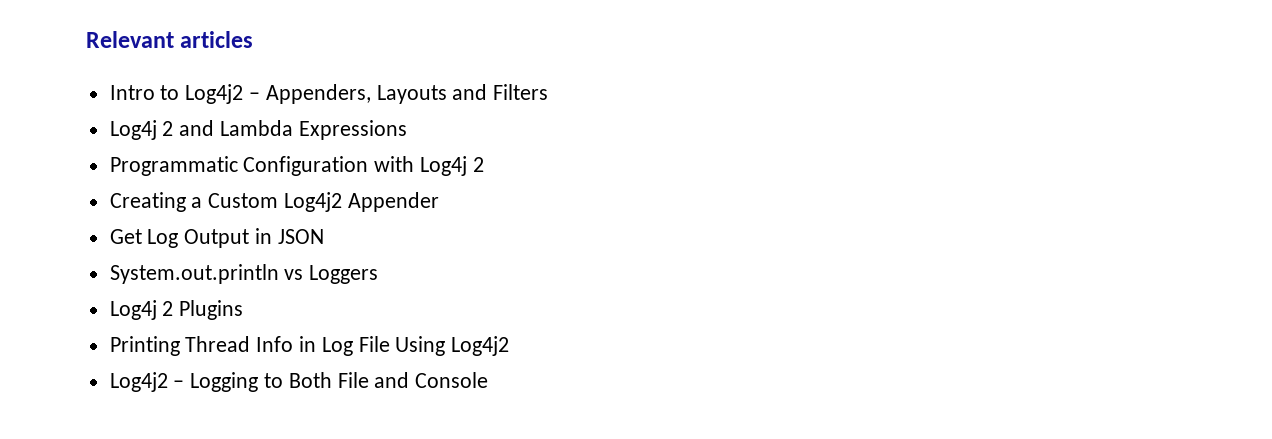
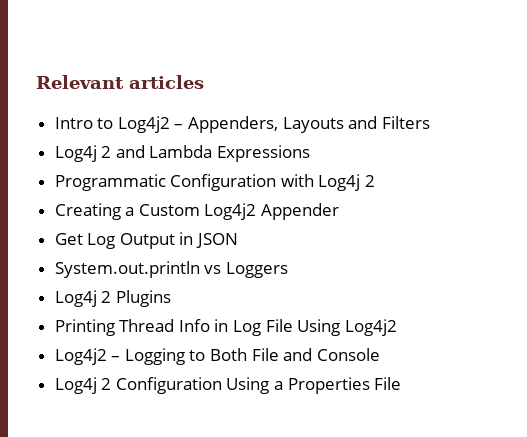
(489, 380) none -> [54,377,402,394] // Log4j 2 Configuration Using a Properties File

